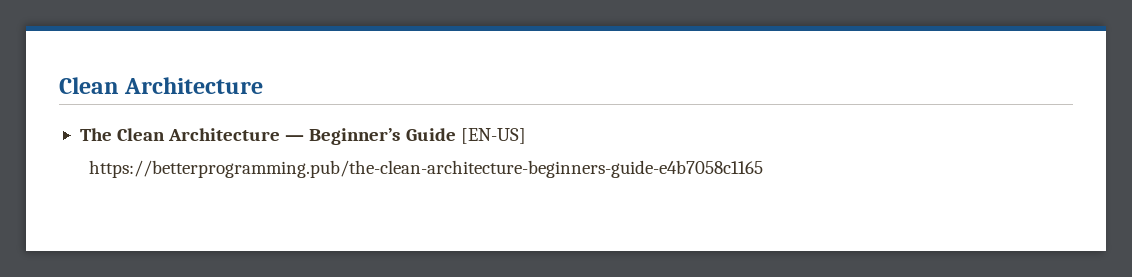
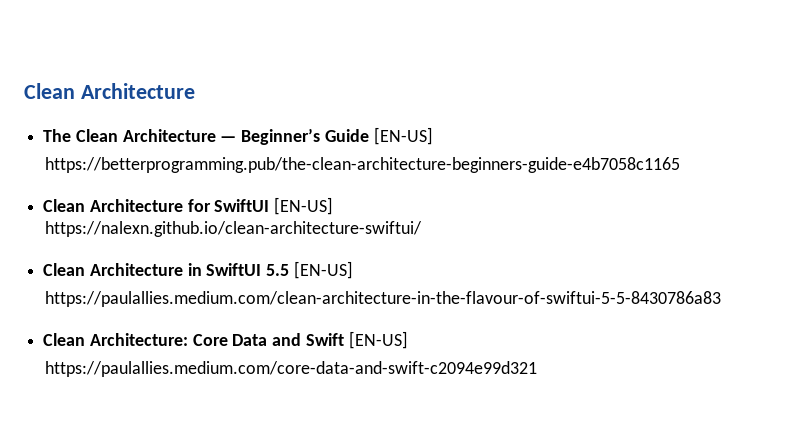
(764, 169) none -> [43,197,334,215] [44,221,422,237] [43,261,353,279] [44,291,721,307] [43,331,408,349] [44,361,537,377] // Clean Architecture for SwiftUI [EN-US] // https://nalexn.github.io/clean-architecture-swiftui/ // Clean Architecture in SwiftUI 5.5 [EN-US] // https://paulallies.medium.com/clean-architecture-in-the-flavour-of-swiftui-5-5-8430786a83 // Clean Architecture: Core Data and Swift [EN-US] // https://paulallies.medium.com/core-data-and-swift-c2094e99d321

